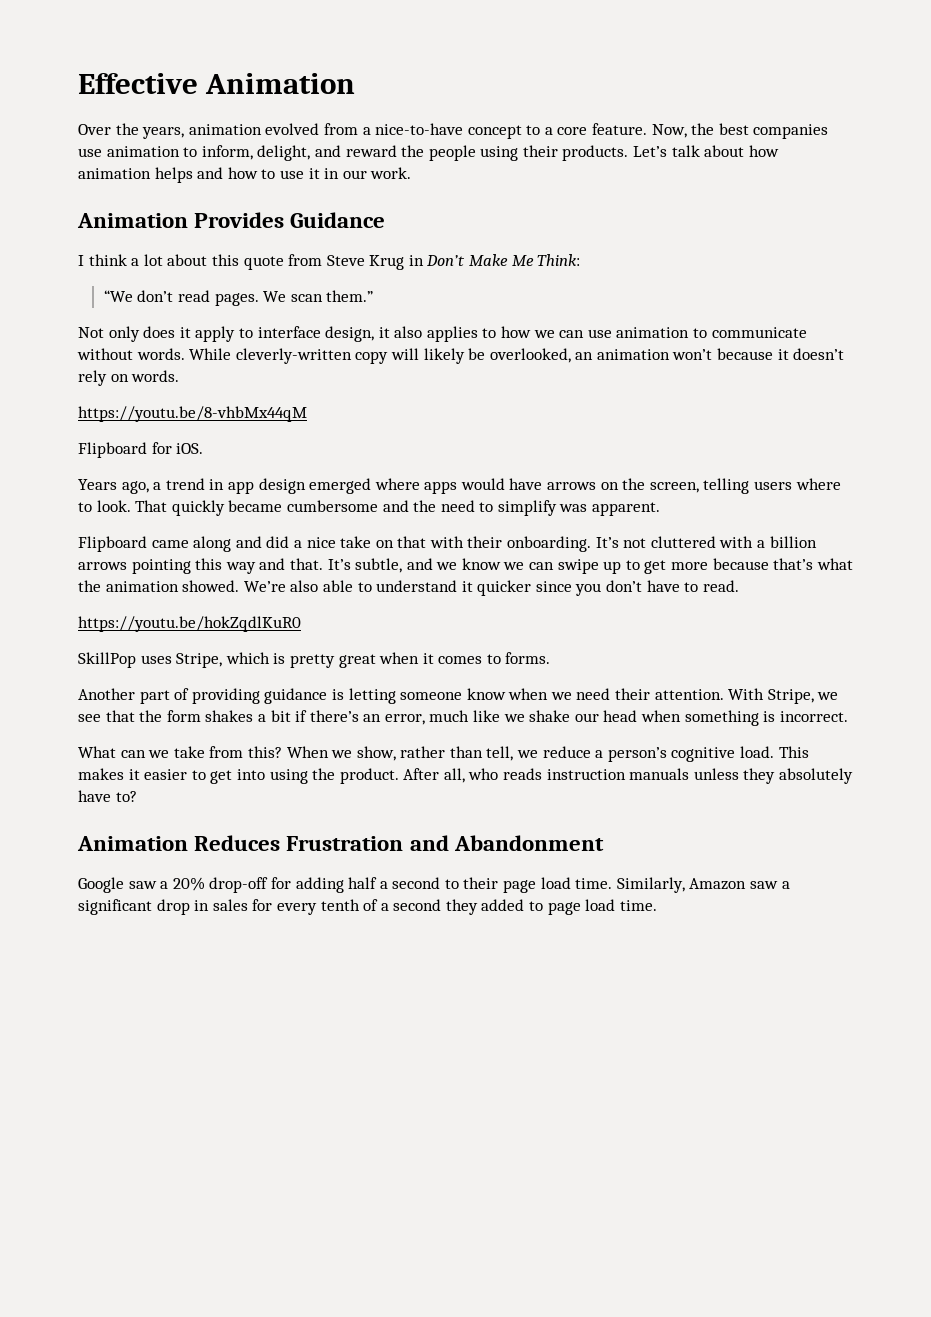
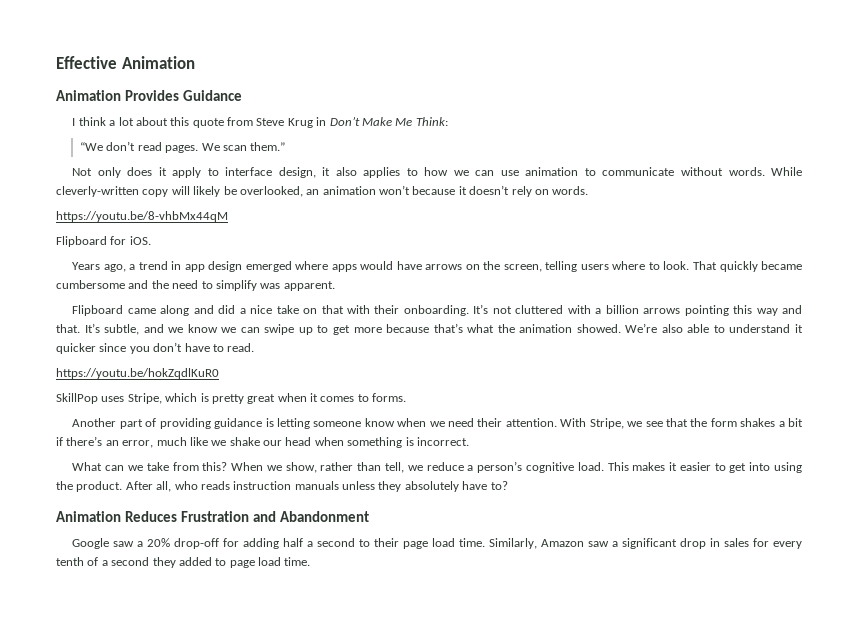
[78,123,829,139] [78,145,779,161] [78,167,412,183] // Over the years, animation evolved from a nice-to-have concept to a core feature. Now, the best companies use animation to inform, delight, and reward the people using their products. Let’s talk about how animation helps and how to use it in our work. -> (195, 62) none

